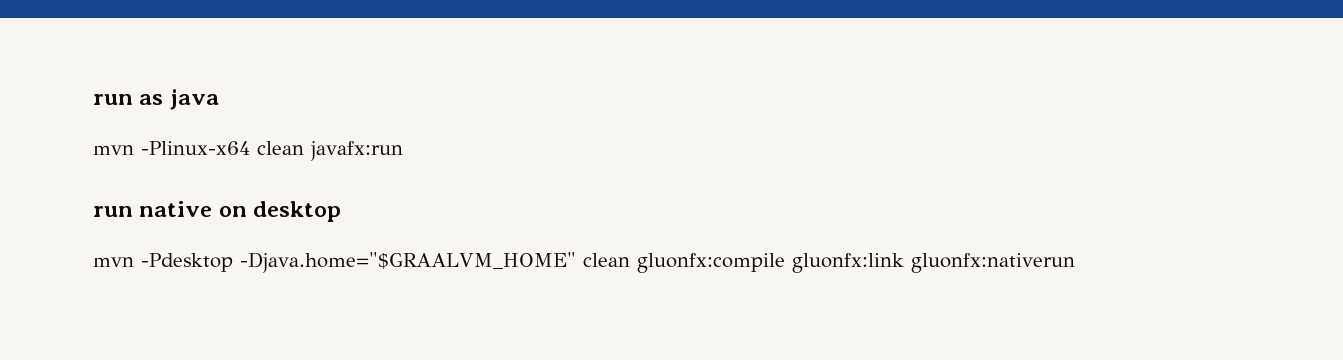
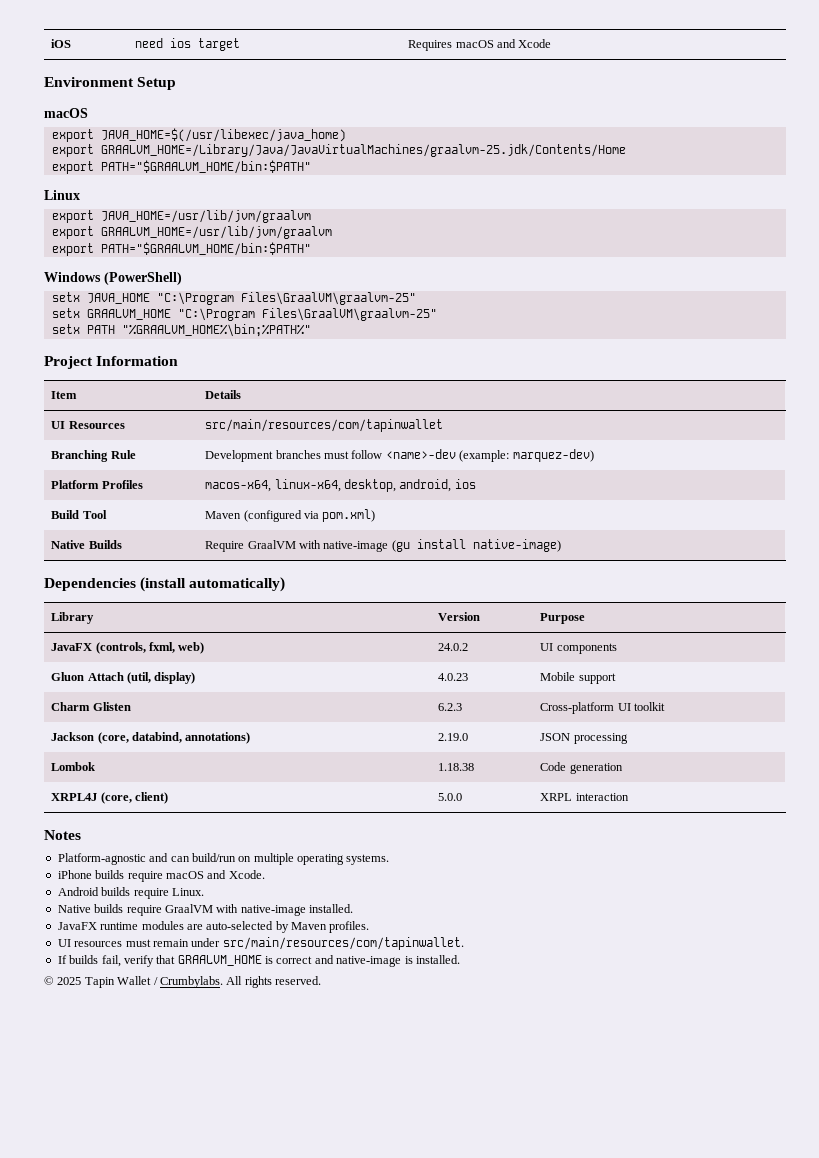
[93,89,219,110] [93,141,403,161] [93,201,342,222] [93,252,1075,273] run as java // mvn -Plinux-x64 clean javafx:run // run native on desktop // mvn -Pdesktop -Djava.home="$GRAALVM_HOME" clean gluonfx:compile gluonfx:link gluonfx:nativerun -> [51,39,72,48] [135,38,241,51] [408,39,552,51] [44,77,177,90] [44,108,88,118] [51,128,346,142] [51,144,626,157] [51,160,311,174] [44,190,80,200] [51,210,311,223] [51,226,332,239] [51,242,311,256] [44,272,182,285] [51,292,416,305] [51,308,437,321] [51,324,311,337] [44,356,179,369] [51,391,78,399] [205,390,242,399] [51,421,125,429] [205,419,444,432] [51,450,136,462] [205,449,594,462] [51,480,143,489] [205,479,476,492] [51,510,107,519] [205,509,376,522] [51,540,122,549] [205,539,561,552] [44,577,286,592] [51,612,95,624] [438,612,481,621] [540,613,586,624] [51,642,205,654] [438,643,469,651] [540,643,617,654] [51,672,196,684] [438,673,469,681] [540,672,616,684] [51,702,131,711] [438,703,463,711] [540,702,666,714] [51,732,251,744] [438,733,469,741] [540,733,628,744] [51,762,96,771] [438,763,475,771] [540,762,623,774] [51,792,169,804] [438,793,463,801] [540,793,629,801] [44,830,81,840] [57,853,390,865] [57,870,265,882] [57,887,204,899] [57,904,353,916] [57,921,370,933] [57,937,464,950] [57,955,460,967] [44,976,321,988] iOS | need ios target | Requires macOS and Xcode // Environment Setup // macOS // export JAVA_HOME=$(/usr/libexec/java_home) // export GRAALVM_HOME=/Library/Java/JavaVirtualMachines/graalvm-25.jdk/Contents/Home // export PATH="$GRAALVM_HOME/bin:$PATH" // Linux // export JAVA_HOME=/usr/lib/jvm/graalvm // export GRAALVM_HOME=/usr/lib/jvm/graalvm // export PATH="$GRAALVM_HOME/bin:$PATH" // Windows (PowerShell) // setx JAVA_HOME "C:\Program Files\GraalVM\graalvm-25" // setx GRAALVM_HOME "C:\Program Files\GraalVM\graalvm-25" // setx PATH "%GRAALVM_HOME%\bin;%PATH%" // Project Information // Item | Details // UI Resources | src/main/resources/com/tapinwallet // Branching Rule | Development branches must follow <name>-dev (example: marquez-dev) // Platform Profiles | macos-x64, linux-x64, desktop, android, ios // Build Tool | Maven (configured via pom.xml) // Native Builds | Require GraalVM with native-image (gu install native-image) // Dependencies (install automatically) // Library | Version | Purpose // JavaFX (controls, fxml, web) | 24.0.2 | UI components // Gluon Attach (util, display) | 4.0.23 | Mobile support // Charm Glisten | 6.2.3 | Cross-platform UI toolkit // Jackson (core, databind, annotations) | 2.19.0 | JSON processing // Lombok | 1.18.38 | Code generation // XRPL4J (core, client) | 5.0.0 | XRPL interaction // Notes // Platform-agnostic and can build/run on multiple operating systems. // iPhone builds require macOS and Xcode. // Android builds require Linux. // Native builds require GraalVM with native-image installed. // JavaFX runtime modules are auto-selected by Maven profiles. // UI resources must remain under src/main/resources/com/tapinwallet. // If builds fail, verify that GRAALVM_HOME is correct and native-image is installed. // © 2025 Tapin Wallet / Crumbylabs. All rights reserved.

